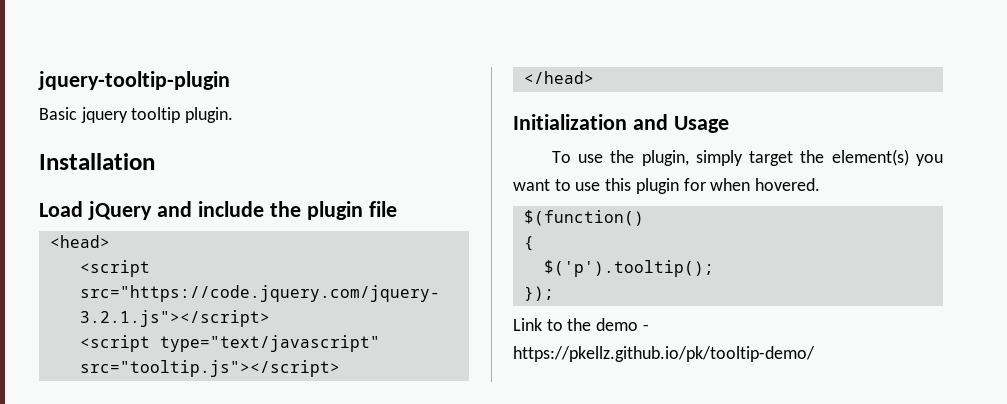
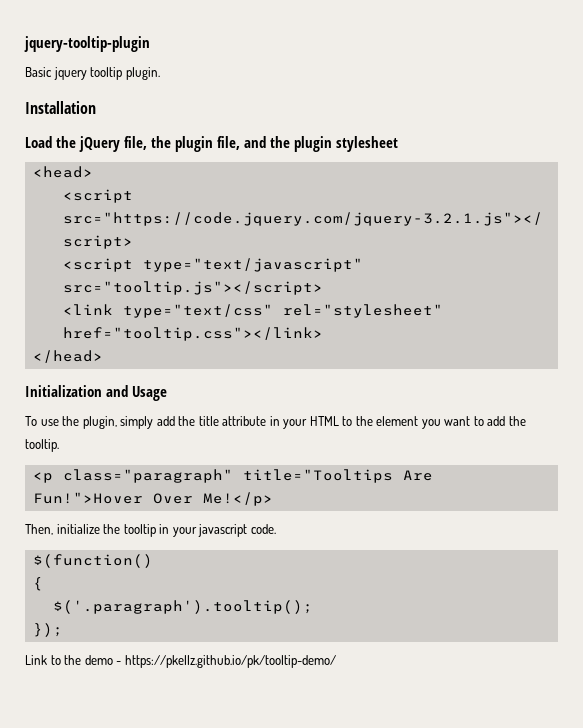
[87,201,397,220] jQuery and include the plugin file -> [56,136,398,152] the jQuery file, the plugin file, and the plugin stylesheet
(340, 368) none -> [62,304,443,318] [62,327,323,341] // <link type="text/css" rel="stylesheet" href="tooltip.css"></link>
[749,149,943,166] [513,178,821,194] target the element(s) you want to use this plugin for when hovered. -> [156,416,526,429] [25,439,59,452] [32,469,433,483] [32,492,273,506] [25,524,276,537] add the title attribute in your HTML to the element you want to add the tooltip. // <p class="paragraph" title="Tooltips Are Fun!">Hover Over Me!</p> // Then, initialize the tooltip in your javascript code.
[543,260,714,277] $('p').tooltip(); -> [52,600,313,614] $('.paragraph').tooltip();

